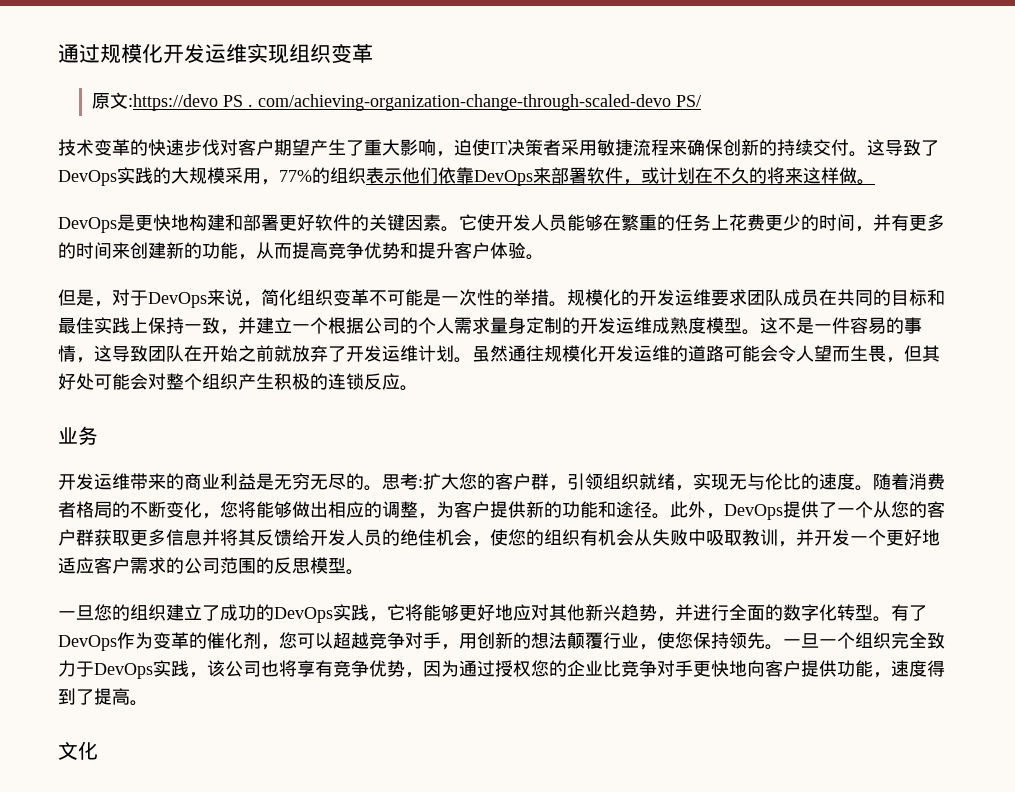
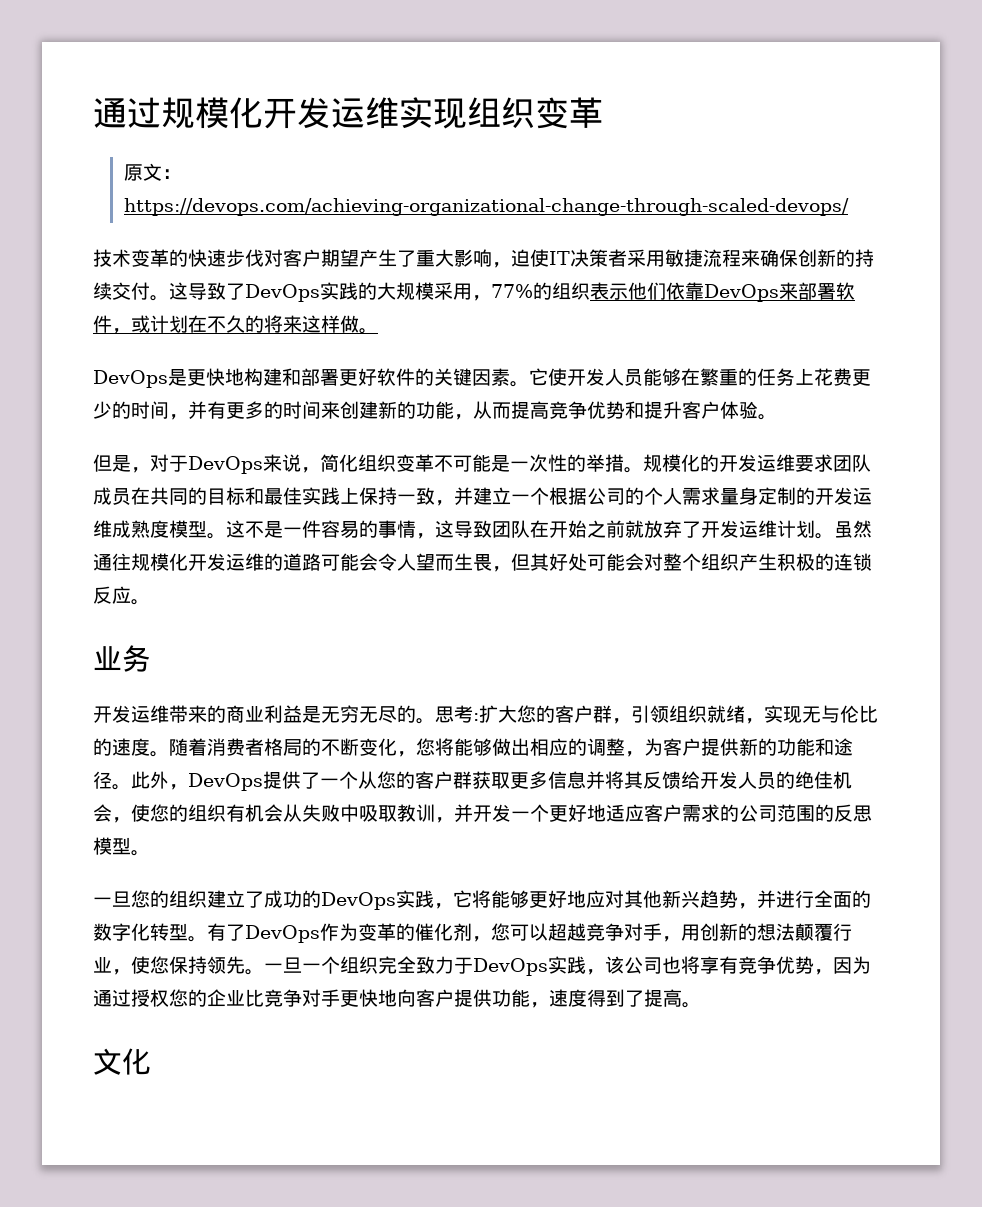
[127,94,701,111] :https://devo PS . com/achieving-organization-change-through-scaled-devo PS/ -> [161,169,181,179] [123,198,849,216] ：https://devops.com/achieving-organizational-change-through-scaled-devops/

